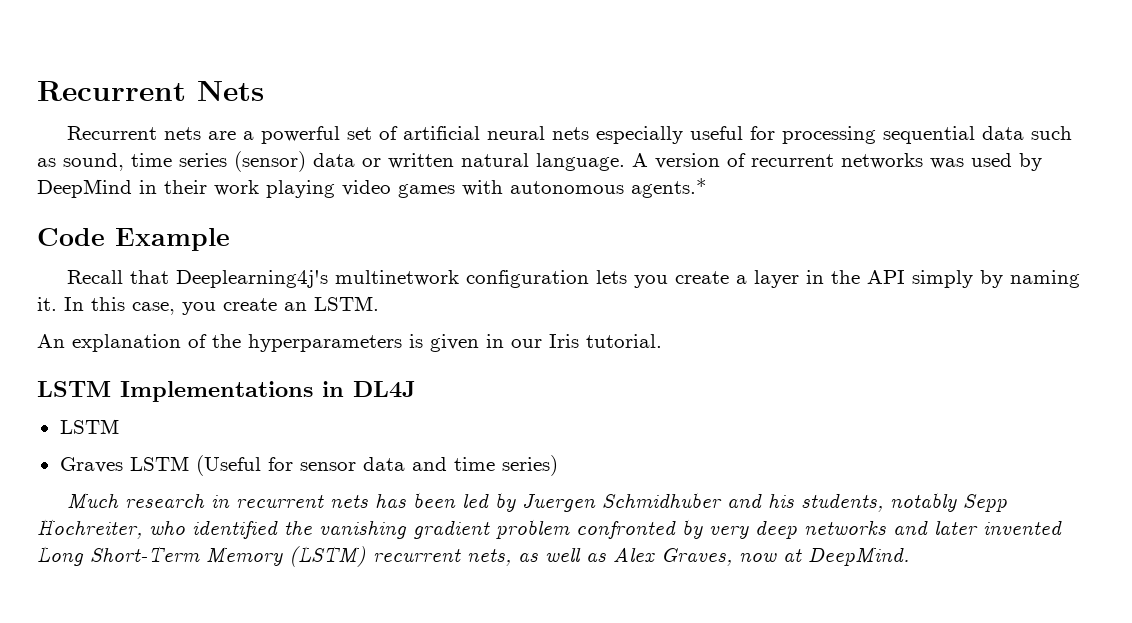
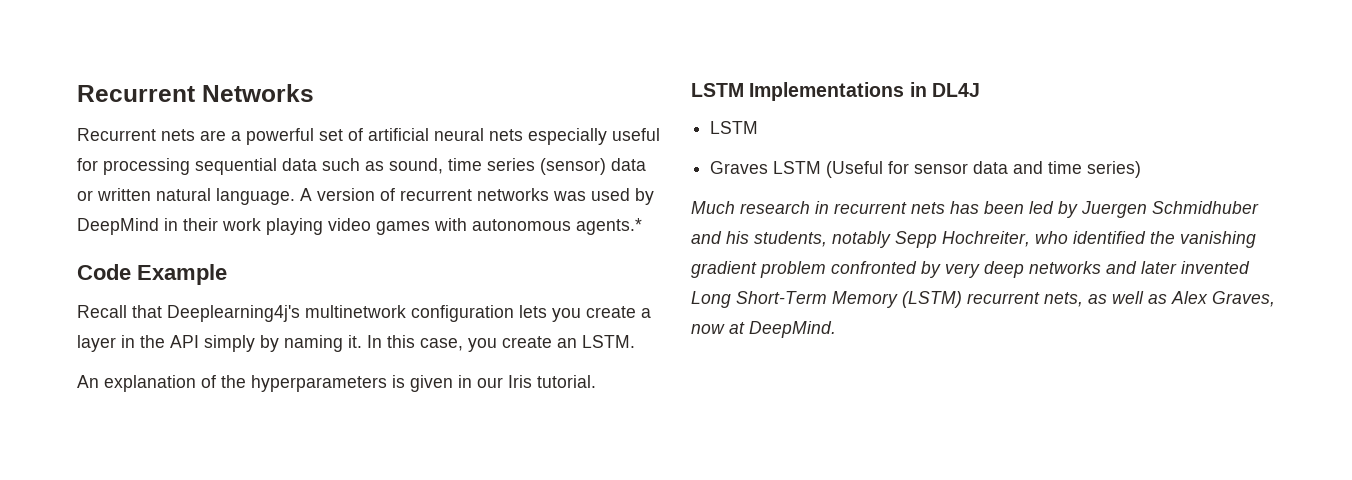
[37,81,264,101] Recurrent Nets -> [77,84,314,102] Recurrent Networks

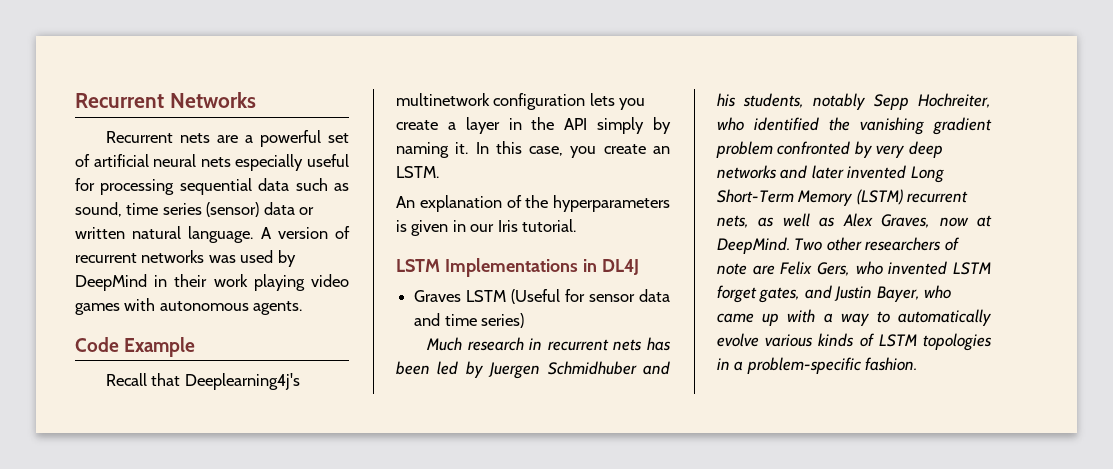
[576,218,642,235] agents.* -> [253,301,303,315] agents.
[710,121,759,134] // LSTM -> (639, 267) none
(836, 329) none -> [794,237,959,251] [717,261,991,276] [717,285,952,303] [717,309,992,326] [717,333,992,351] [717,357,918,374] Two other researchers of note are Felix Gers, who invented LSTM forget gates, and Justin Bayer, who came up with a way to automatically evolve various kinds of LSTM topologies in a problem-specific fashion.

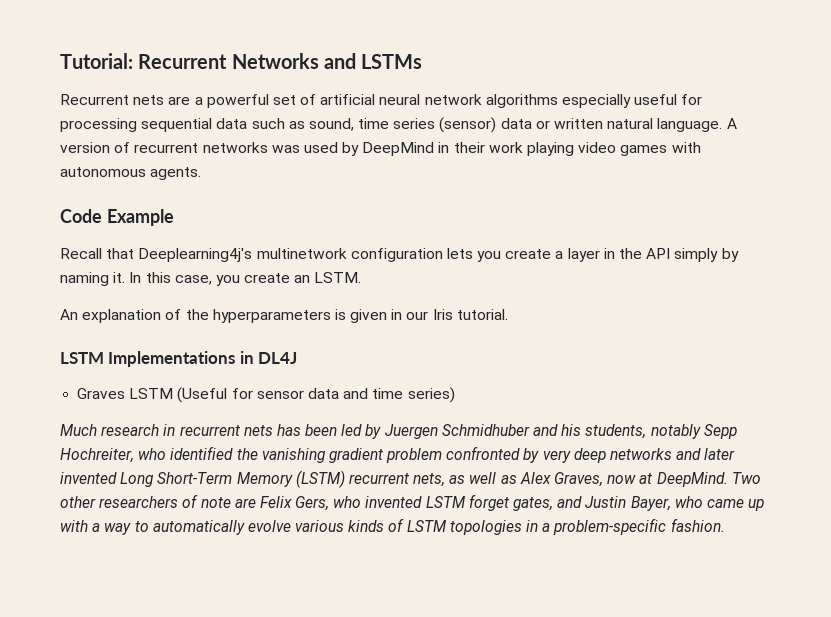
(75, 100) none -> [60,53,133,69] Tutorial:
(256, 100) none -> [323,53,423,69] and LSTMs
[200,157,231,167] nets -> [424,94,558,108] network algorithms

